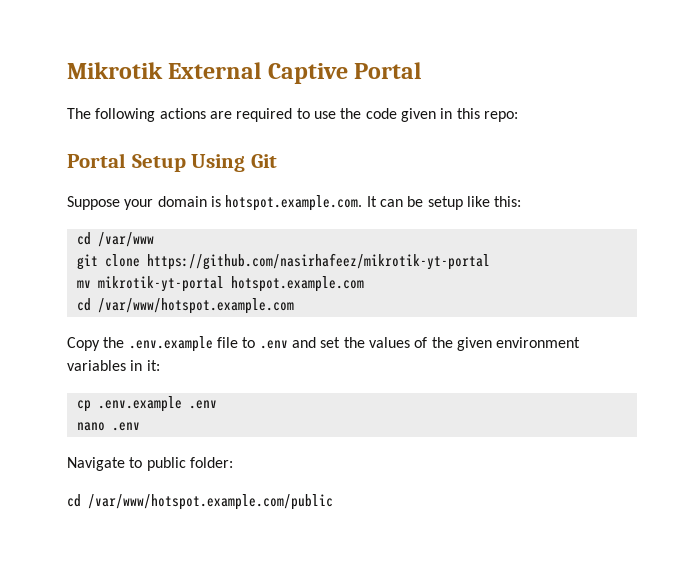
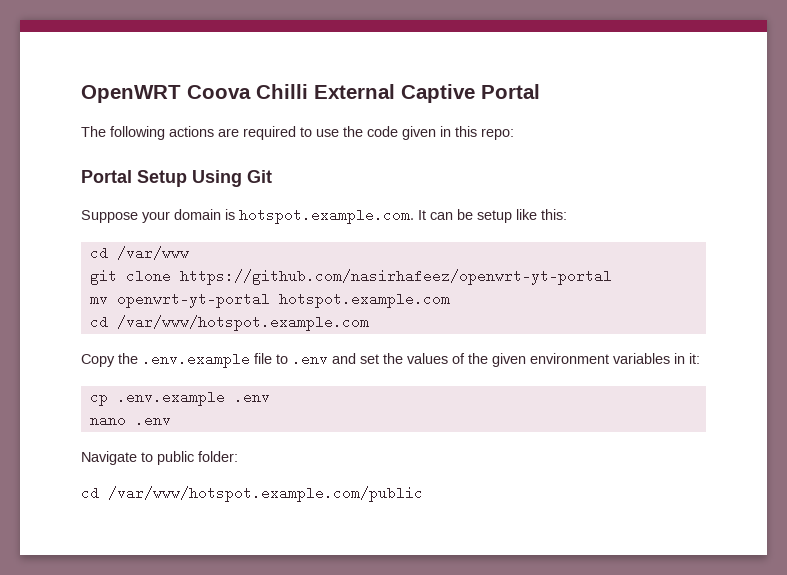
[67,62,163,79] Mikrotik -> [81,84,308,103] OpenWRT Coova Chilli
[146,253,490,270] https://github.com/nasirhafeez/mikrotik-yt-portal -> [179,269,612,285] https://github.com/nasirhafeez/openwrt-yt-portal
[97,276,224,292] mikrotik-yt-portal -> [116,292,270,308] openwrt-yt-portal

